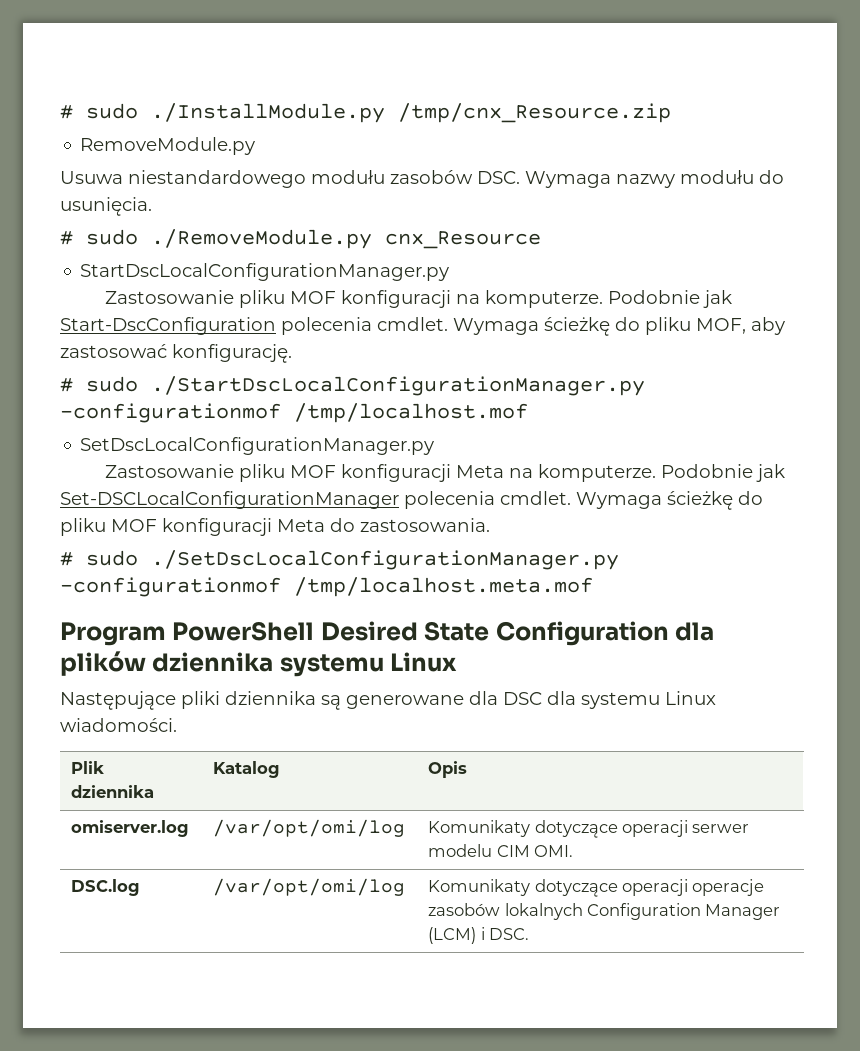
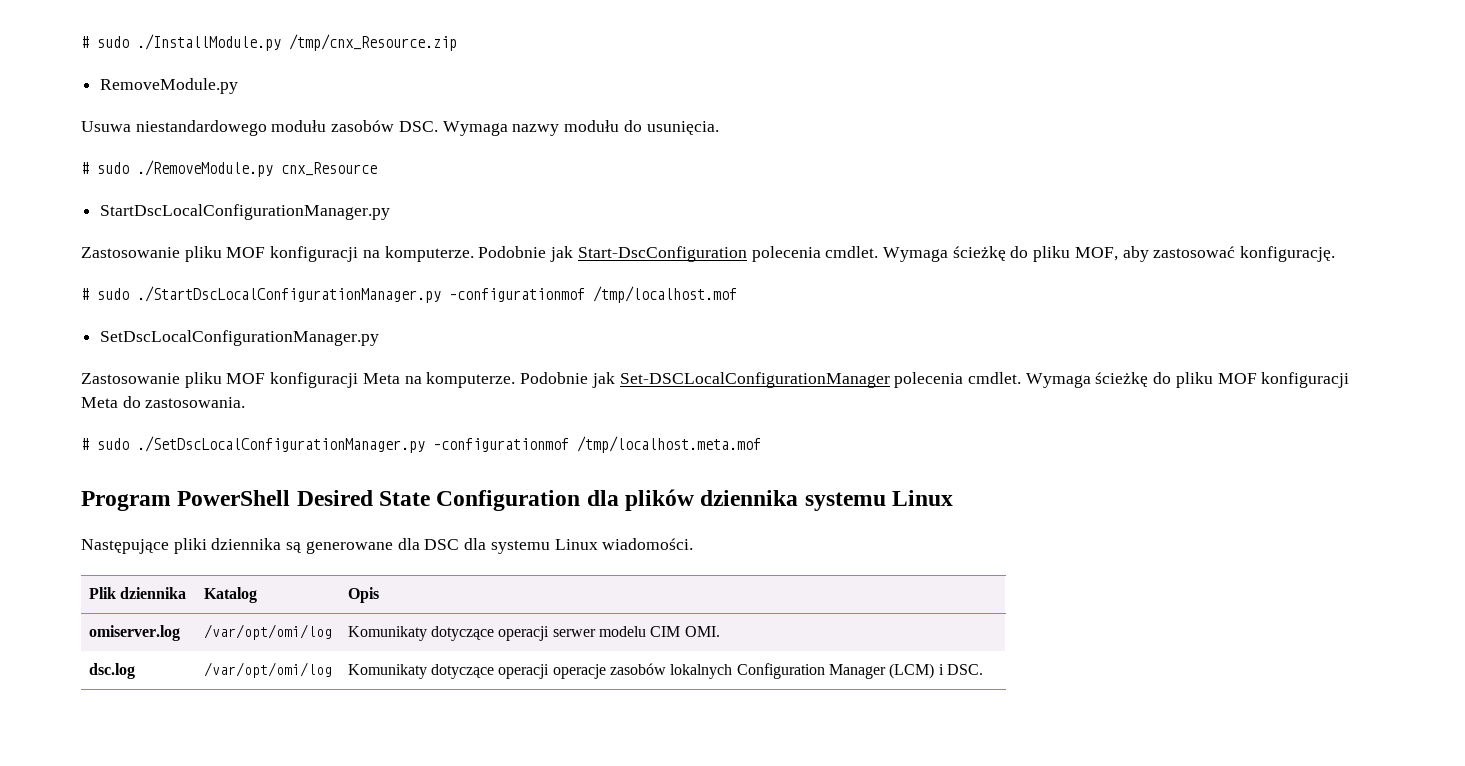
[71,879,141,896] DSC.log -> [88,663,135,679] dsc.log

